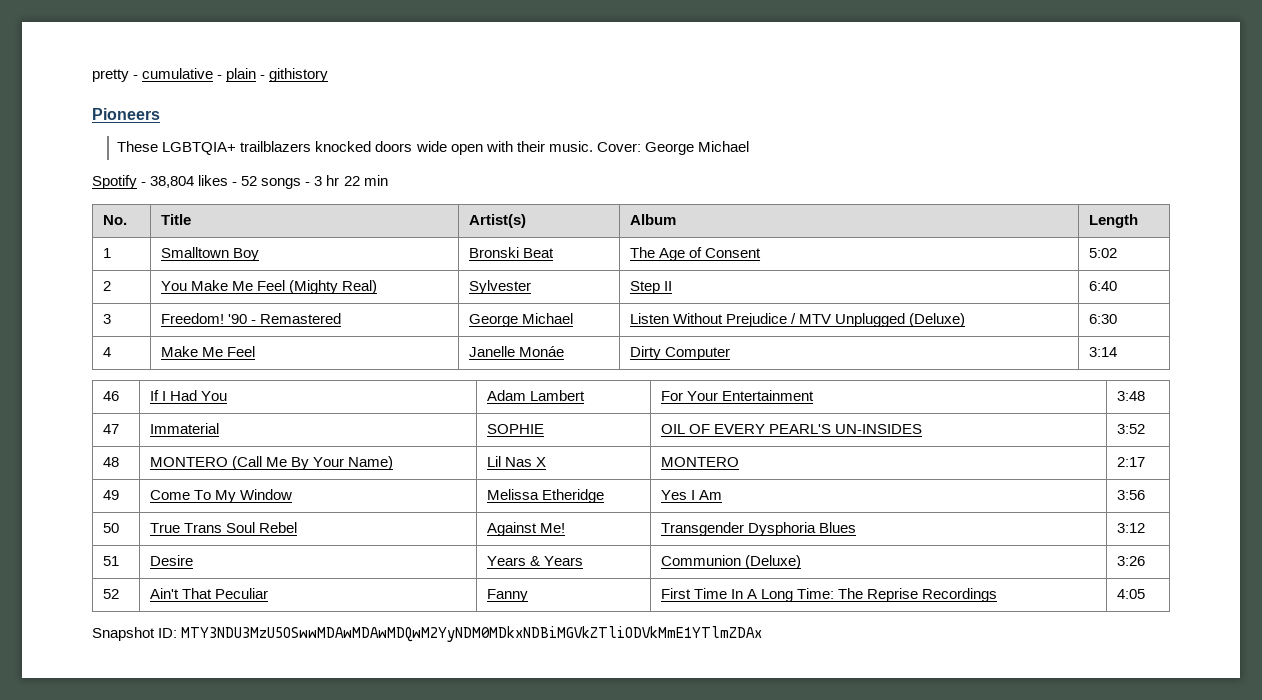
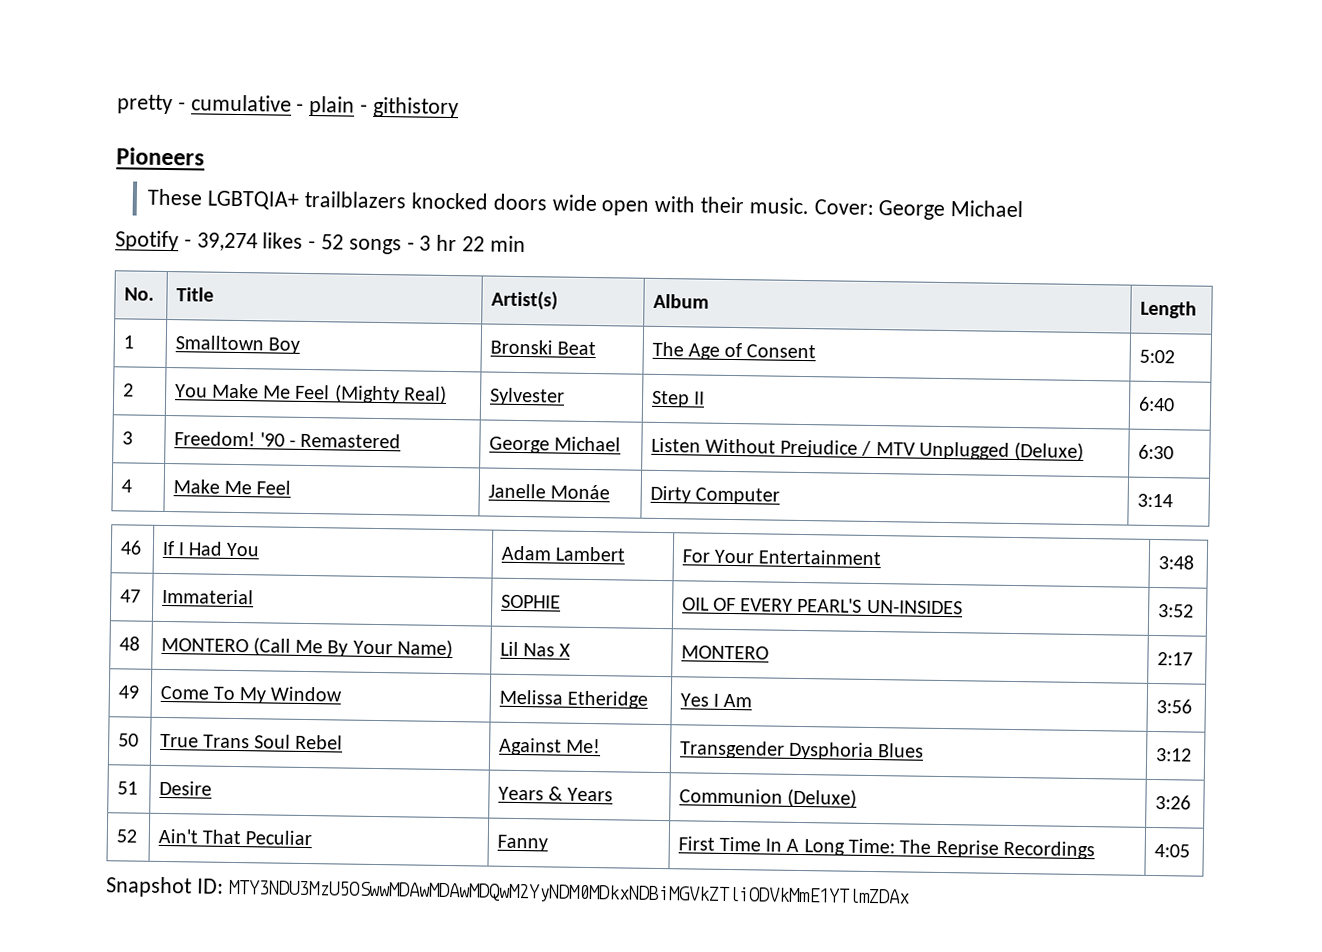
[150,176,195,188] 38,804 -> [196,232,258,252] 39,274

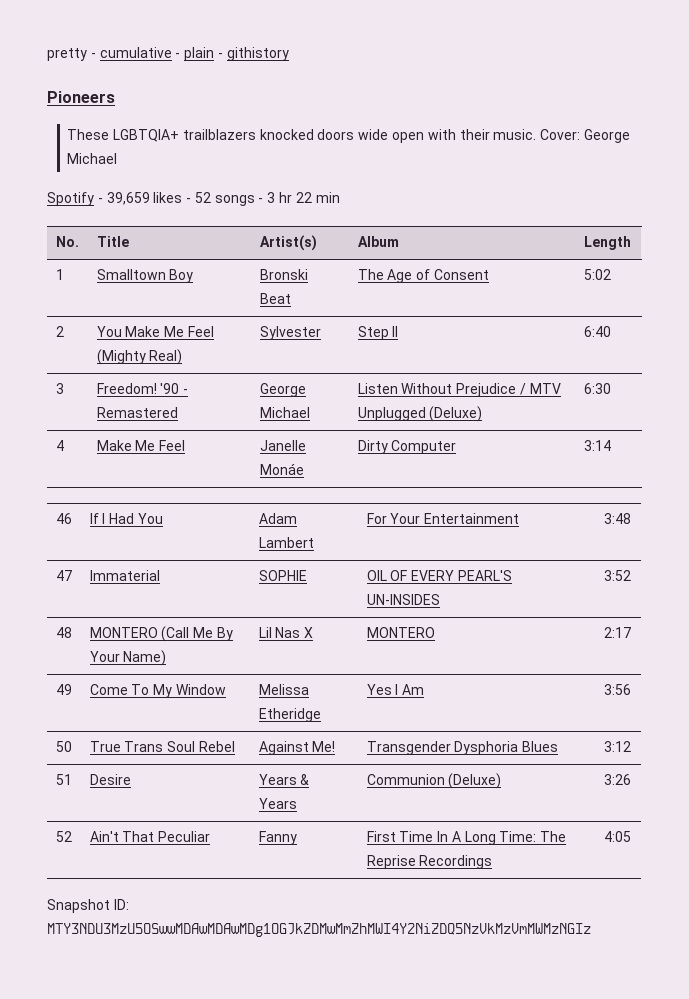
[196,232,258,252] 39,274 -> [106,192,150,205] 39,659
[228,879,910,907] MTY3NDU3MzU5OSwwMDAwMDAwMDQwM2YyNDM0MDkxNDBiMGVkZTliODVkMmE1YTlmZDAx -> [47,923,591,937] MTY3NDU3MzU5OSwwMDAwMDAwMDg1OGJkZDMwMmZhMWI4Y2NiZDQ5NzVkMzVmMWMzNGIz

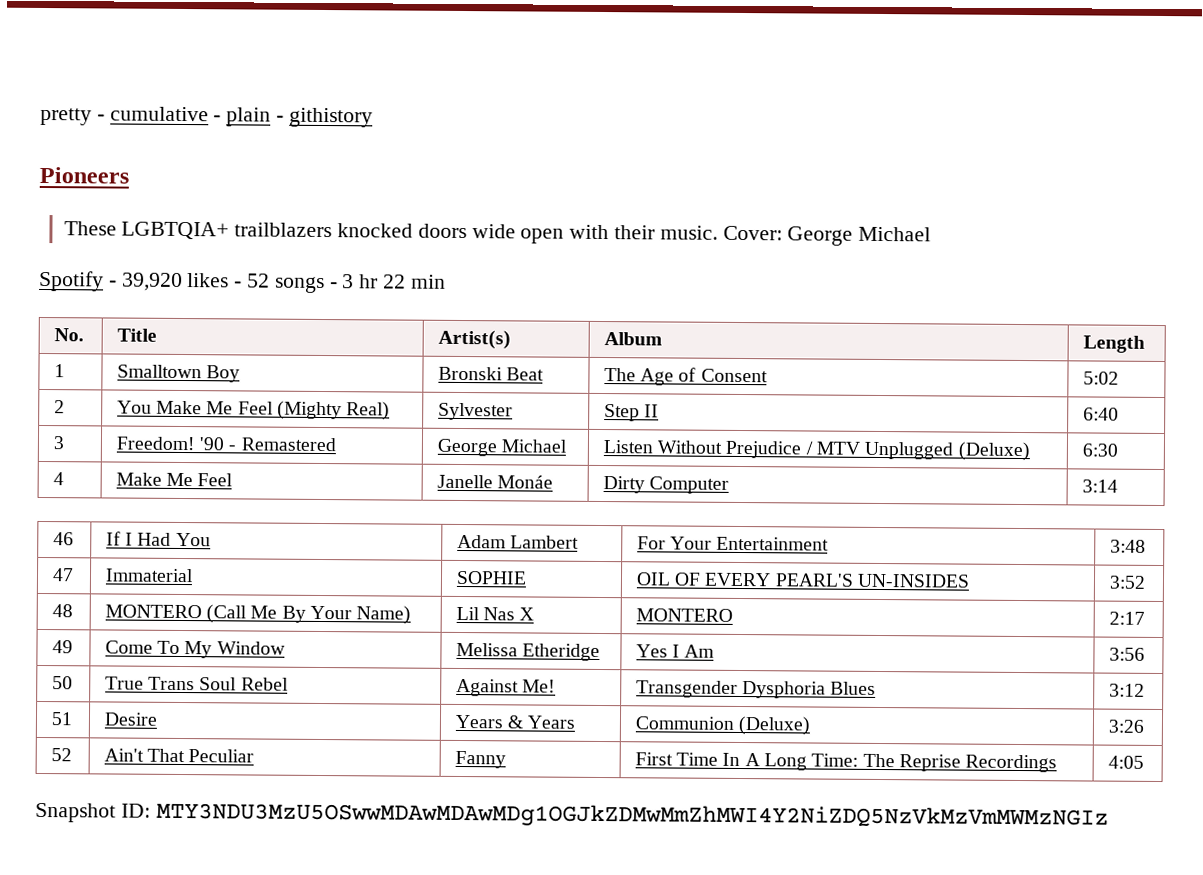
[106,192,150,205] 39,659 -> [121,272,183,291] 39,920

